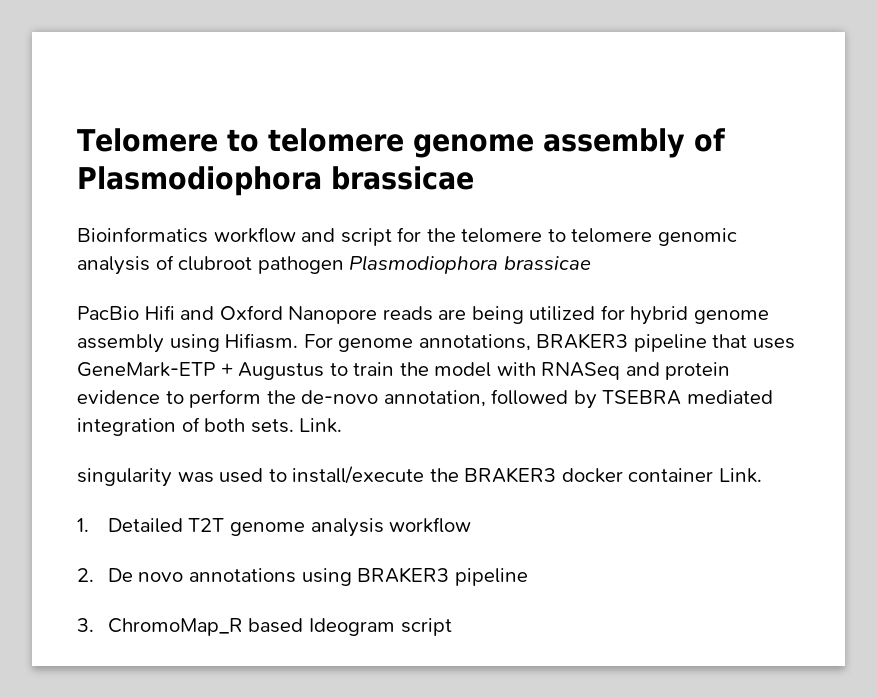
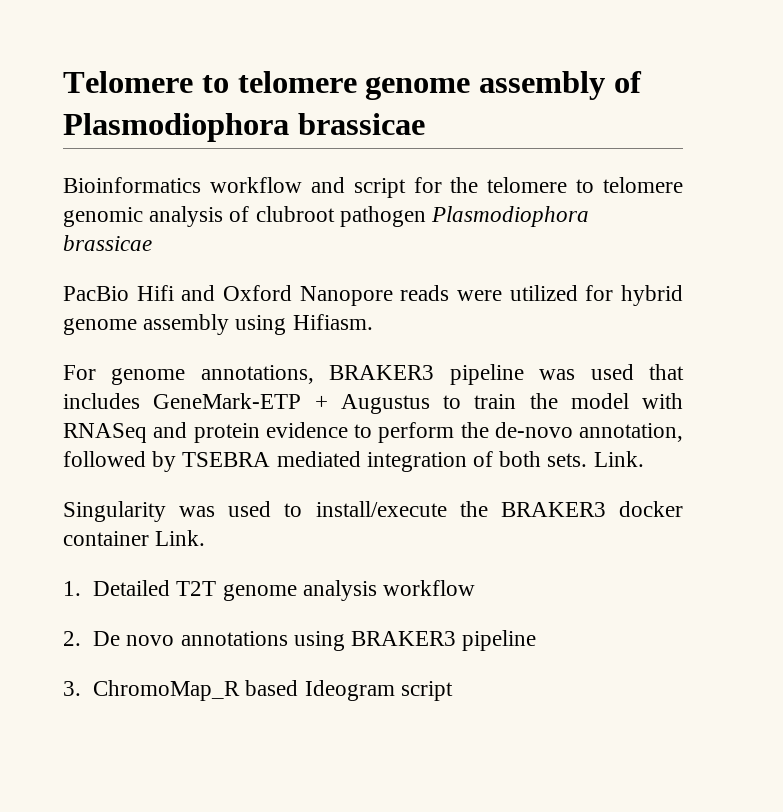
[438,306,524,324] are being -> [457,290,502,301] were
(299, 341) none -> (373, 322) //
[712,334,795,349] that uses -> [539,364,684,380] [63,393,140,409] was used that includes
[77,468,172,487] singularity -> [63,501,166,522] Singularity

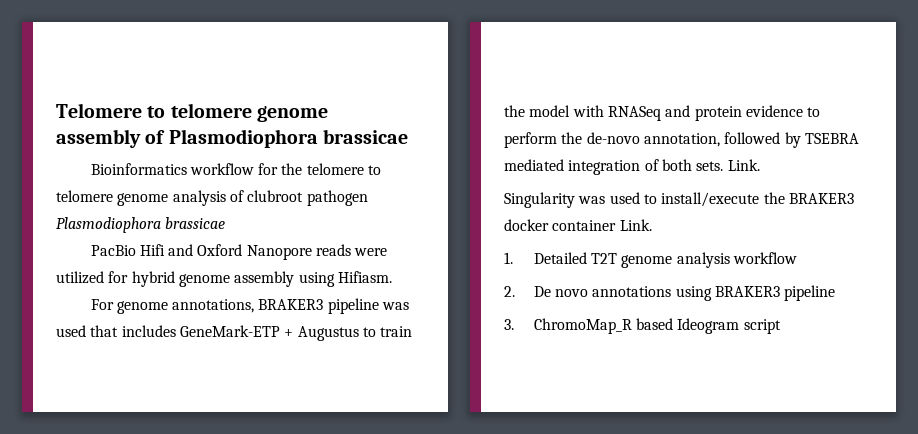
[310,177,406,198] and script -> (254, 169) none
[63,207,143,227] genomic -> [117,193,169,206] genome

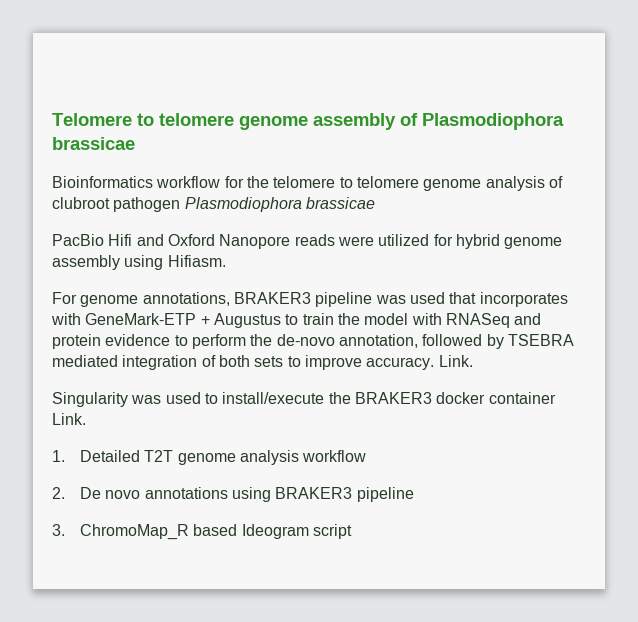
[121,325,176,337] includes -> [479,292,568,307] [51,313,81,325] incorporates with
[696,161,724,171] sets. -> [254,355,435,370] sets to improve accuracy.

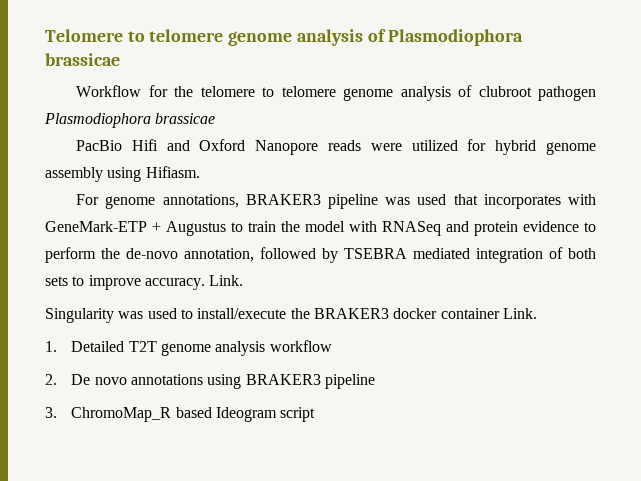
[313,113,396,130] assembly -> [296,29,363,46] analysis
[52,176,221,188] Bioinformatics workflow -> [76,85,142,97] Workflow

